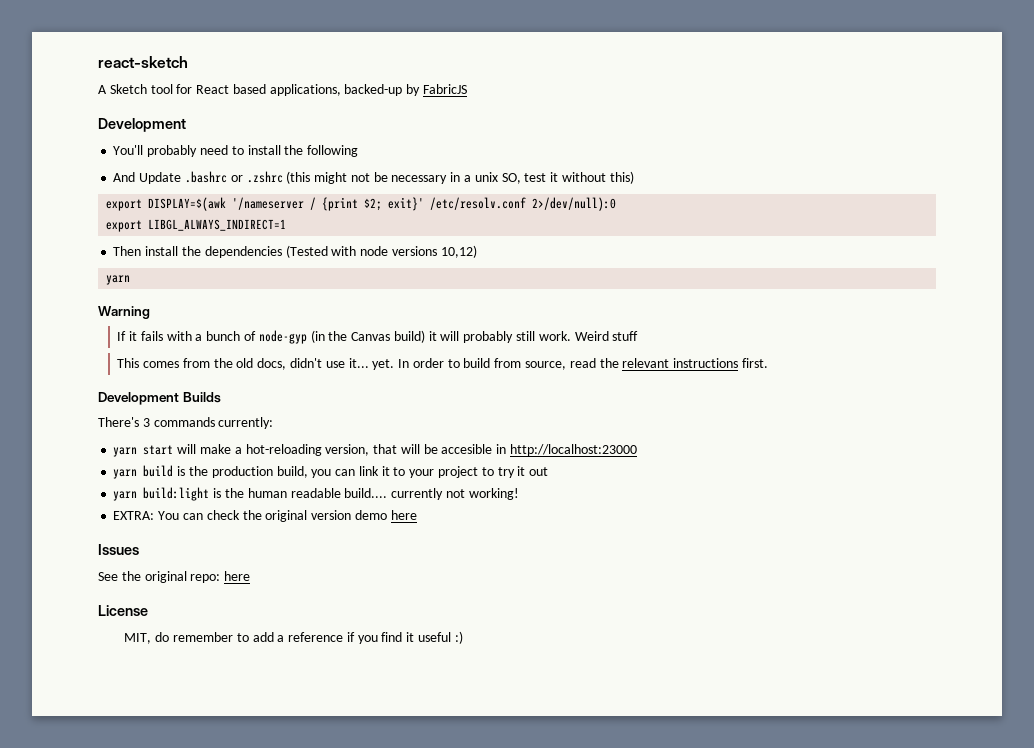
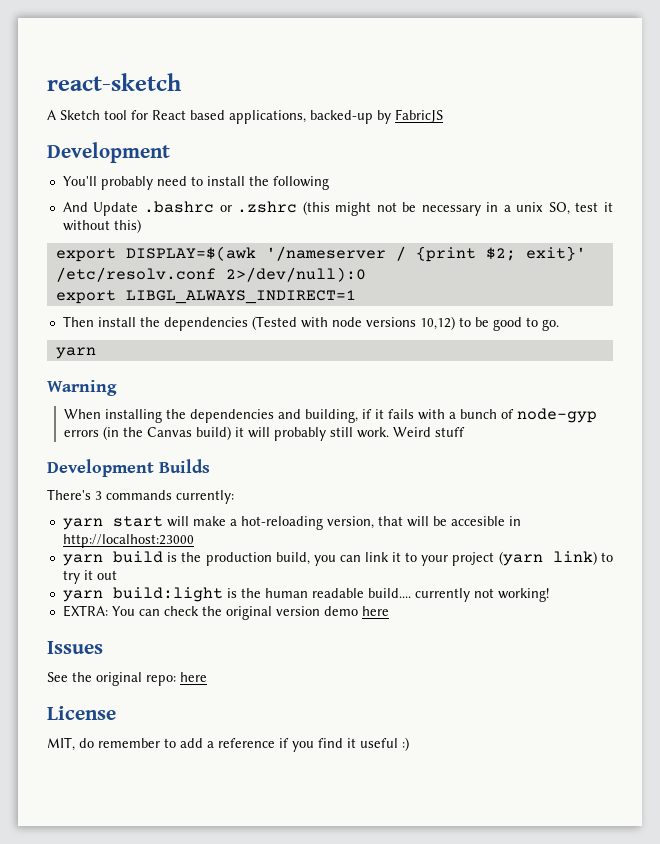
[106,275,131,285] [98,306,150,319] [117,331,127,341] // yarn // Warning // If -> [458,317,559,331] [55,347,96,359] [47,380,117,396] [64,409,373,423] to be good to go. // yarn // Warning // When installing the dependencies and building, if
(307, 337) none -> [64,430,100,437] errors
[117,358,768,370] // This comes from the old docs, didn't use it... yet. In order to build from source, read the relevant instructions first. -> (466, 432) none
(478, 472) none -> [498,551,597,566] (yarn link)

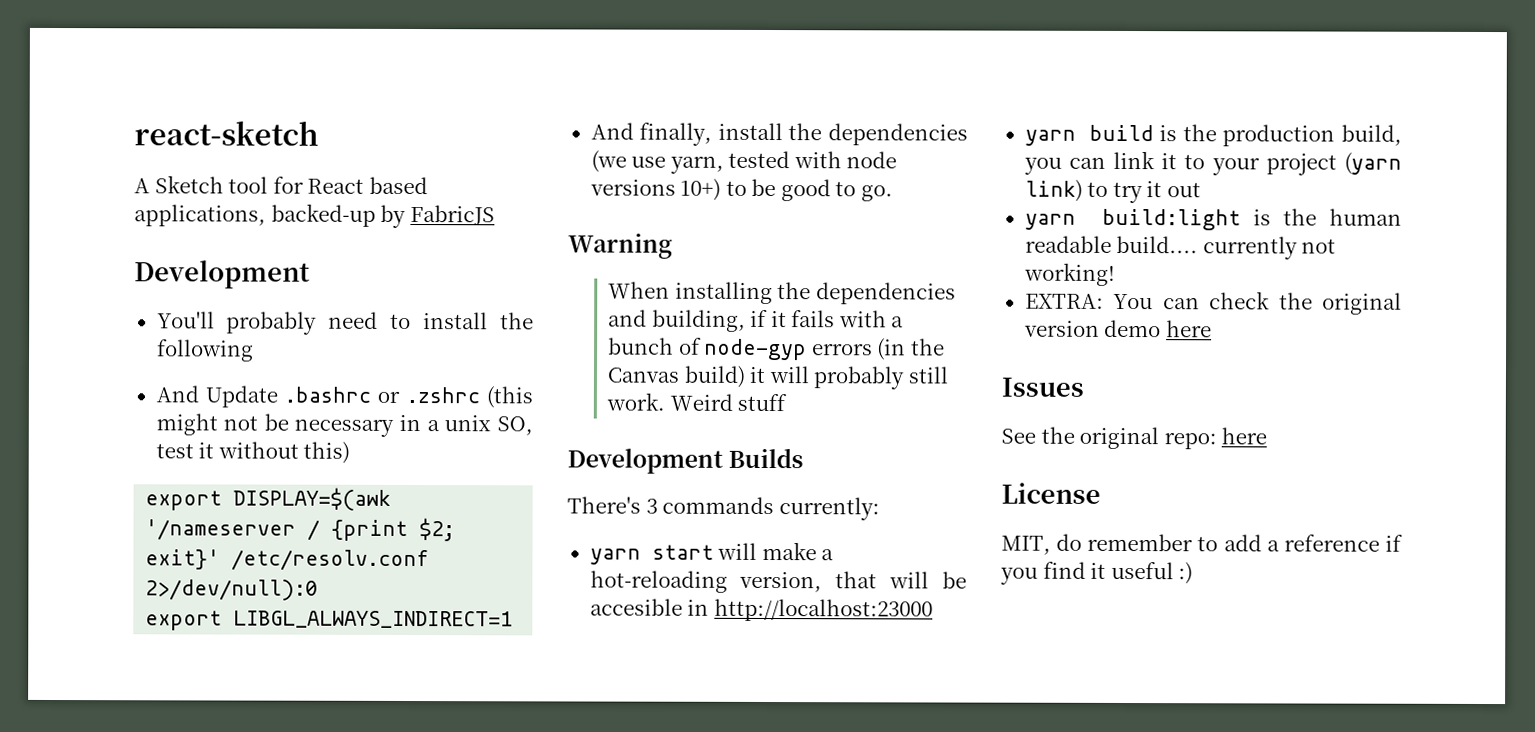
[62,316,94,327] Then -> [590,122,713,146] And finally,
[251,316,297,330] (Tested -> [590,150,791,174] (we use yarn, tested
[419,316,455,330] 10,12) -> [680,178,722,201] 10+)
[55,347,96,359] // yarn -> (893, 193) none

